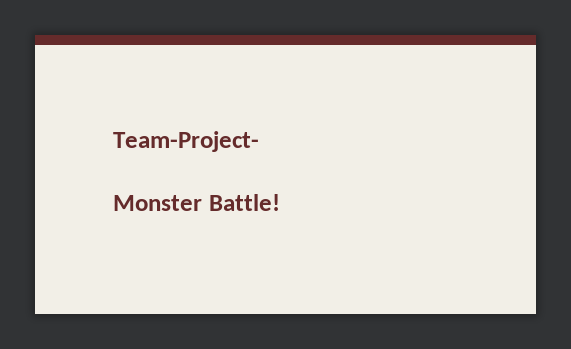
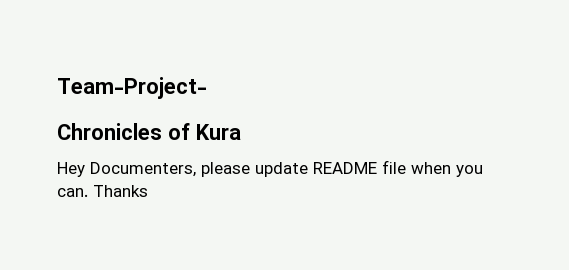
[113,194,280,211] Monster Battle! -> [57,123,241,140] [57,160,483,177] [57,185,148,197] Chronicles of Kura // Hey Documenters, please update README file when you can. Thanks

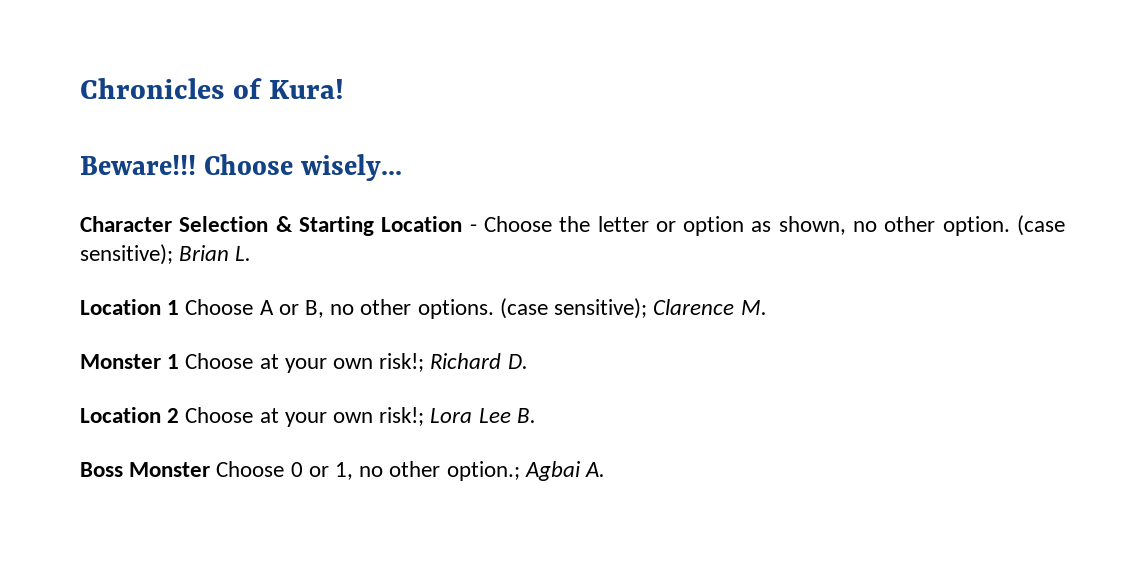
[57,77,207,99] Team-Project- // -> (80, 88) none
[195,124,241,140] [57,160,483,177] [57,185,148,197] Kura // Hey Documenters, please update README file when you can. Thanks -> [268,79,344,99] [80,154,403,181] [80,215,1065,236] [80,244,252,265] [80,298,767,319] [80,353,528,373] [80,407,536,427] [80,461,606,481] Kura! // Beware!!! Choose wisely... // Character Selection & Starting Location - Choose the letter or option as shown, no other option. (case sensitive); Brian L. // Location 1 Choose A or B, no other options. (case sensitive); Clarence M. // Monster 1 Choose at your own risk!; Richard D. // Location 2 Choose at your own risk!; Lora Lee B. // Boss Monster Choose 0 or 1, no other option.; Agbai A.

